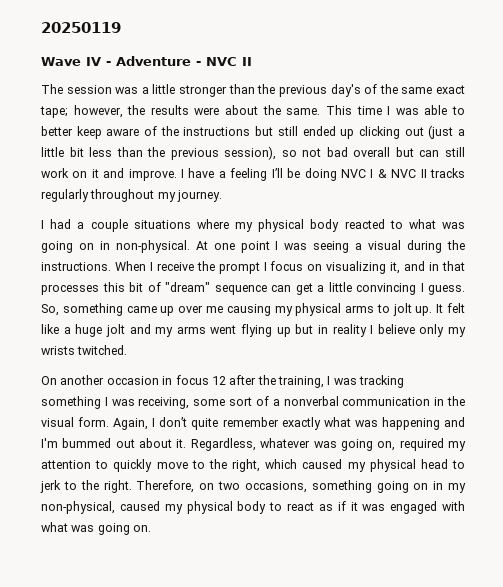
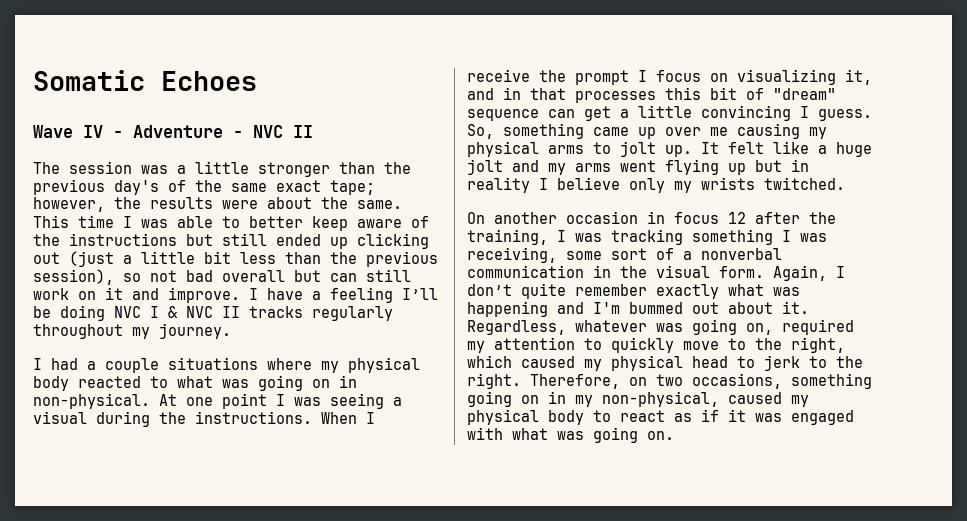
[41,22,121,33] 20250119 -> [33,70,257,91] Somatic Echoes

